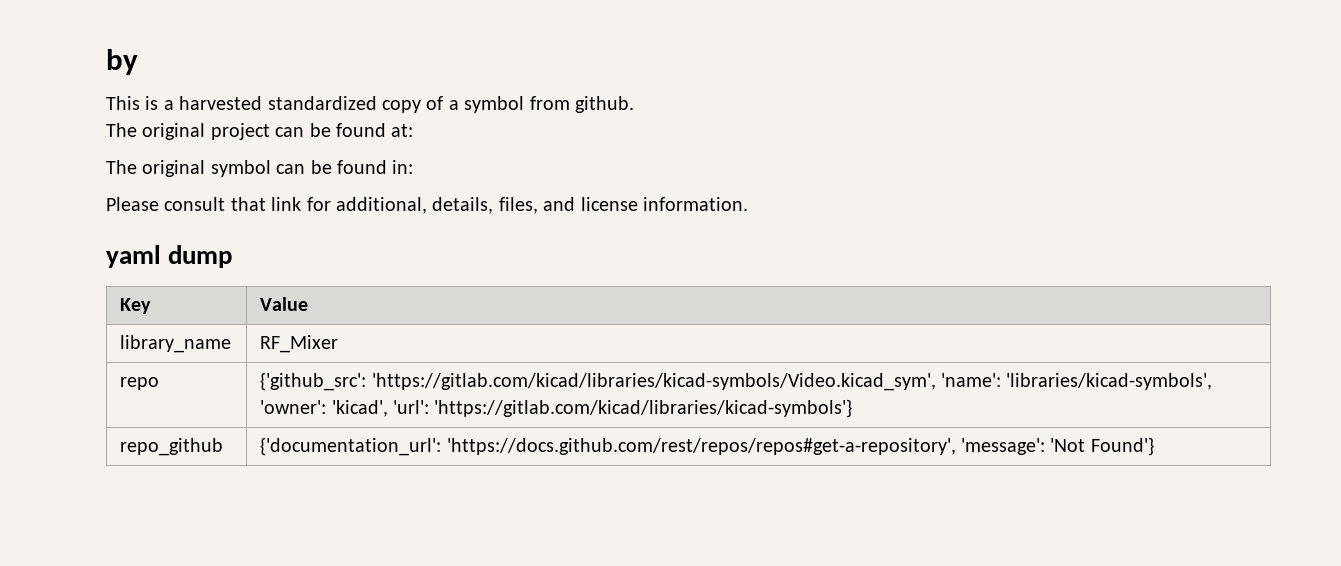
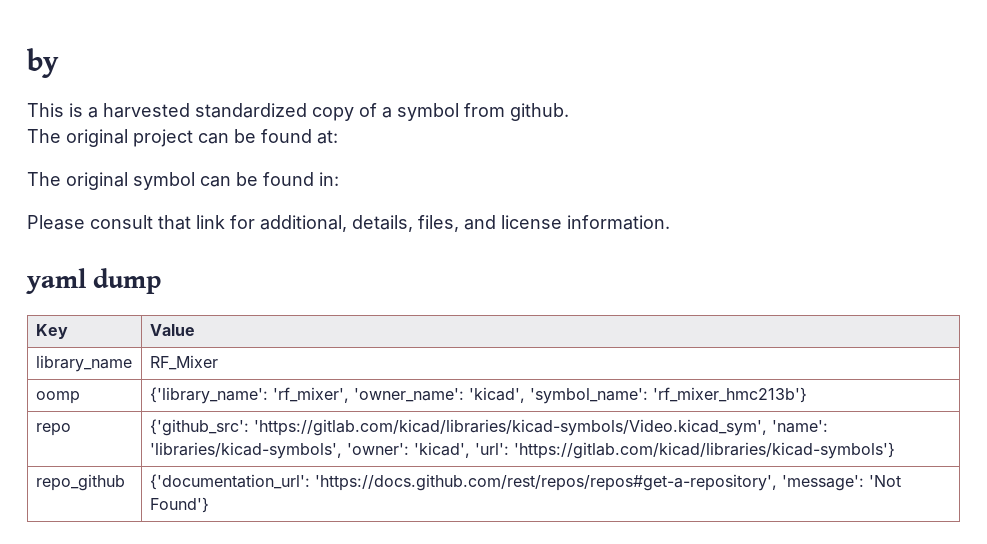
(339, 344) none -> [35,391,80,404] [149,387,807,404] // oomp | {'library_name': 'rf_mixer', 'owner_name': 'kicad', 'symbol_name': 'rf_mixer_hmc213b'}

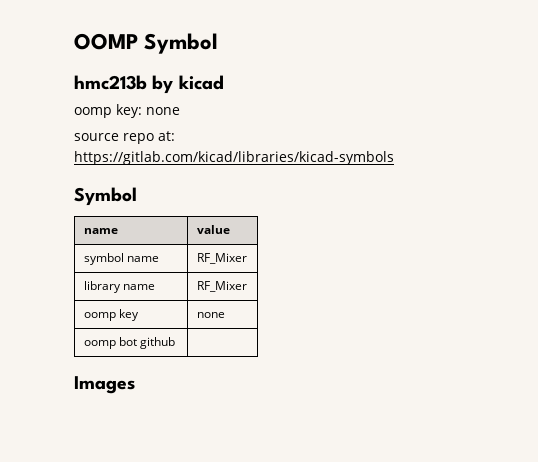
[27,48,59,78] [27,103,569,121] [27,129,338,147] [27,172,339,190] [27,215,670,232] [26,268,162,294] [35,324,68,339] [149,324,195,336] [35,355,132,372] [149,355,218,370] [35,391,80,404] [149,387,807,404] [35,423,71,436] [149,419,828,436] [149,442,895,459] [35,474,125,491] [149,474,901,491] [149,497,209,513] by // This is a harvested standardized copy of a symbol from github. // The original project can be found at: // The original symbol can be found in: // Please consult that link for additional, details, files, and license information. // yaml dump // Key | Value // library_name | RF_Mixer // oomp | {'library_name': 'rf_mixer', 'owner_name': 'kicad', 'symbol_name': 'rf_mixer_hmc213b'} // repo | {'github_src': 'https://gitlab.com/kicad/libraries/kicad-symbols/Video.kicad_sym', 'name': 'libraries/kicad-symbols', 'owner': 'kicad', 'url': 'https://gitlab.com/kicad/libraries/kicad-symbols'} // repo_github | {'documentation_url': 'https://docs.github.com/rest/repos/repos#get-a-repository', 'message': 'Not Found'} -> [74,33,219,54] [74,75,224,94] [74,104,180,118] [74,131,175,144] [74,151,394,165] [74,187,137,206] [83,228,118,234] [196,225,230,234] [83,253,159,265] [196,253,247,264] [83,281,155,293] [196,281,247,292] [83,309,139,321] [196,312,225,318] [83,337,176,349] [74,376,135,394] OOMP Symbol // hmc213b by kicad // oomp key: none // source repo at: https://gitlab.com/kicad/libraries/kicad-symbols // Symbol // name | value // symbol name | RF_Mixer // library name | RF_Mixer // oomp key | none // oomp bot github | // Images

